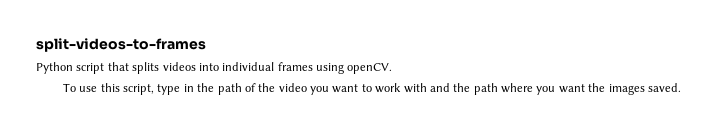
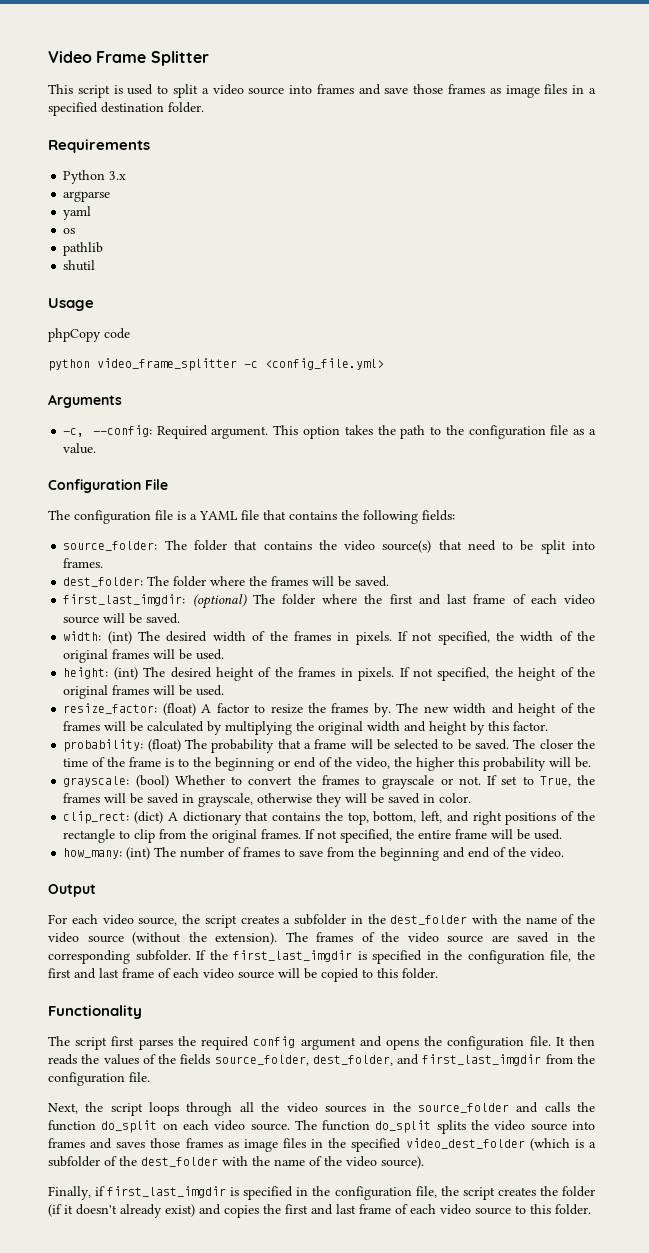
[36,38,206,52] [36,62,393,74] [62,83,681,95] split-videos-to-frames // Python script that splits videos into individual frames using openCV. // To use this script, type in the path of the video you want to work with and the path where you want the images saved. -> [48,51,209,66] [48,84,596,98] [48,102,204,116] [48,139,150,153] [63,170,127,184] [63,191,111,202] [63,206,92,220] [63,228,76,234] [63,242,104,256] [63,260,96,271] [48,298,94,311] [48,328,130,342] [48,358,384,371] [48,394,122,408] [63,425,596,439] [63,443,97,454] [48,479,168,493] [48,510,455,524] [63,540,595,554] [63,558,104,568] [63,576,390,587] [63,594,596,609] [63,613,181,624] [63,631,596,645] [63,649,225,663] [63,667,596,681] [63,685,225,699] [63,703,596,717] [63,721,549,735] [63,739,595,753] [63,757,592,771] [63,775,596,789] [63,793,472,807] [63,811,596,825] [63,829,563,843] [63,847,565,861] [48,884,96,897] [48,914,595,928] [48,932,595,945] [48,950,595,964] [48,968,438,982] [48,1005,142,1019] [48,1036,595,1050] [48,1054,595,1066] [48,1072,150,1086] [48,1102,595,1116] [48,1120,596,1134] [48,1138,596,1152] [48,1156,424,1169] [48,1186,596,1200] [48,1204,591,1218] Video Frame Splitter // This script is used to split a video source into frames and save those frames as image files in a specified destination folder. // Requirements // Python 3.x // argparse // yaml // os // pathlib // shutil // Usage // phpCopy code // python video_frame_splitter -c <config_file.yml> // Arguments // -c, --config: Required argument. This option takes the path to the configuration file as a value. // Configuration File // The configuration file is a YAML file that contains the following fields: // source_folder: The folder that contains the video source(s) that need to be split into frames. // dest_folder: The folder where the frames will be saved. // first_last_imgdir: (optional) The folder where the first and last frame of each video source will be saved. // width: (int) The desired width of the frames in pixels. If not specified, the width of the original frames will be used. // height: (int) The desired height of the frames in pixels. If not specified, the height of the original frames will be used. // resize_factor: (float) A factor to resize the frames by. The new width and height of the frames will be calculated by multiplying the original width and height by this factor. // probability: (float) The probability that a frame will be selected to be saved. The closer the time of the frame is to the beginning or end of the video, the higher this probability will be. // grayscale: (bool) Whether to convert the frames to grayscale or not. If set to True, the frames will be saved in grayscale, otherwise they will be saved in color. // clip_rect: (dict) A dictionary that contains the top, bottom, left, and right positions of the rectangle to clip from the original frames. If not specified, the entire frame will be used. // how_many: (int) The number of frames to save from the beginning and end of the video. // Output // For each video source, the script creates a subfolder in the dest_folder with the name of the video source (without the extension). The frames of the video source are saved in the corresponding subfolder. If the first_last_imgdir is specified in the configuration file, the first and last frame of each video source will be copied to this folder. // Functionality // The script first parses the required config argument and opens the configuration file. It then reads the values of the fields source_folder, dest_folder, and first_last_imgdir from the configuration file. // Next, the script loops through all the video sources in the source_folder and calls the function do_split on each video source. The function do_split splits the video source into frames and saves those frames as image files in the specified video_dest_folder (which is a subfolder of the dest_folder with the name of the video source). // Finally, if first_last_imgdir is specified in the configuration file, the script creates the folder (if it doesn't already exist) and copies the first and last frame of each video source to this folder.

